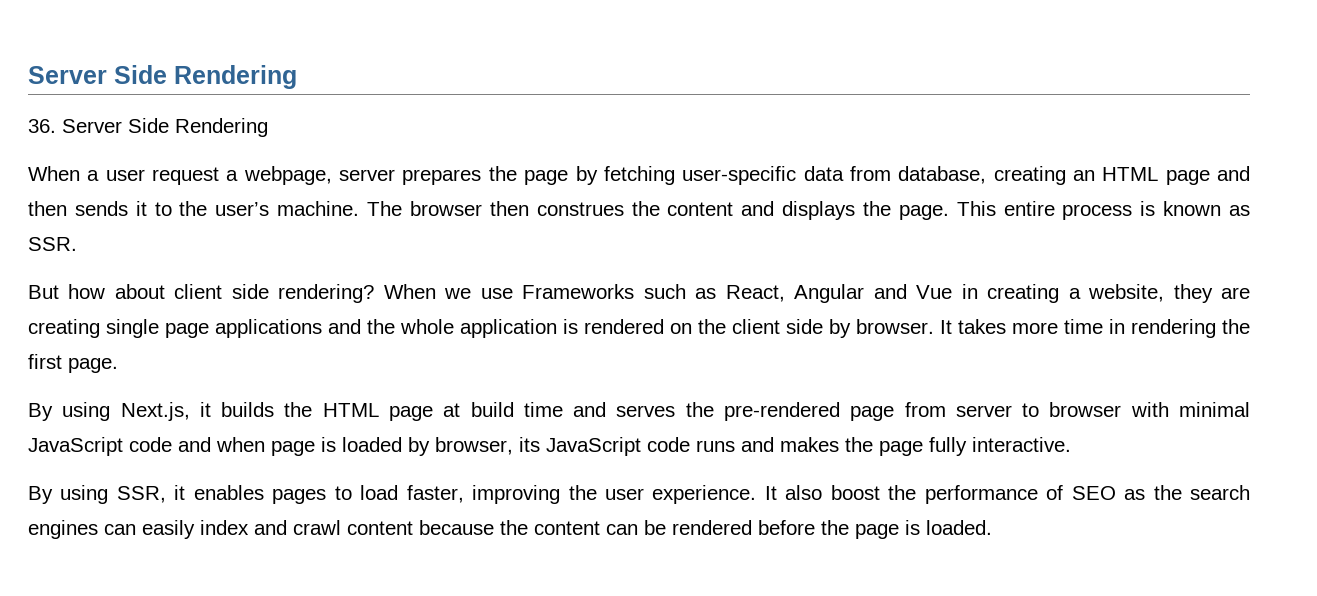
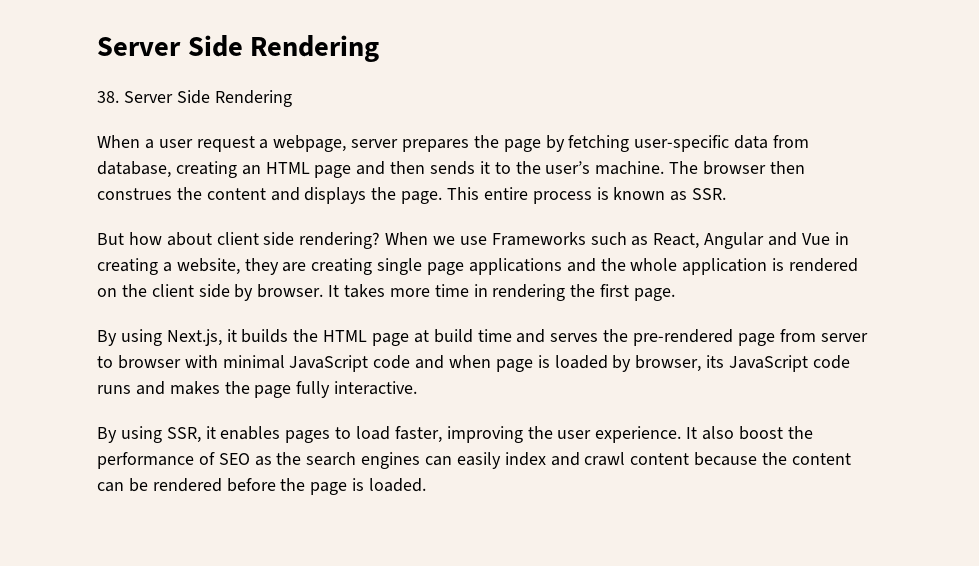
[28,65,297,89] [28,119,56,133] Server Side Rendering // 36. -> [97,35,380,62] [97,91,119,103] Server Side Rendering // 38.

